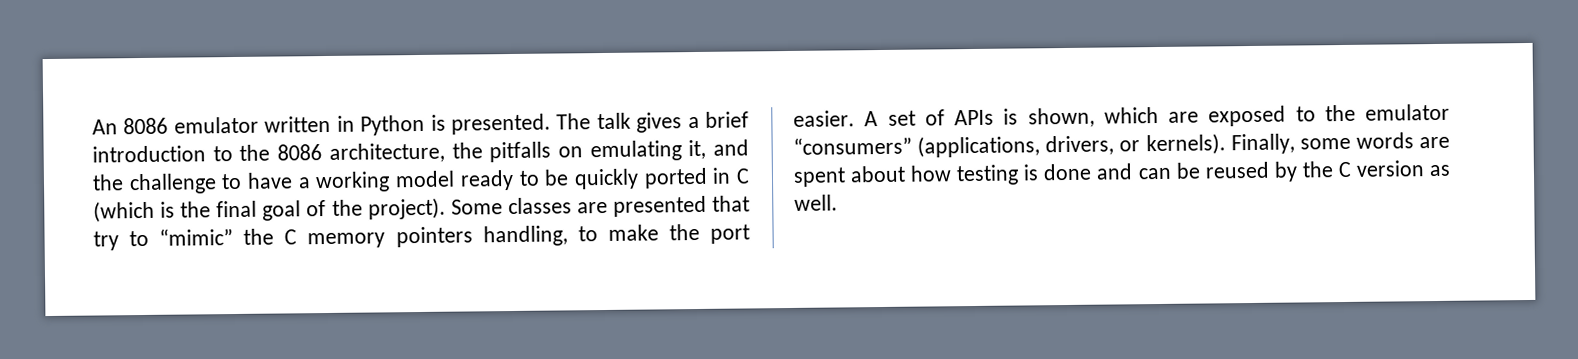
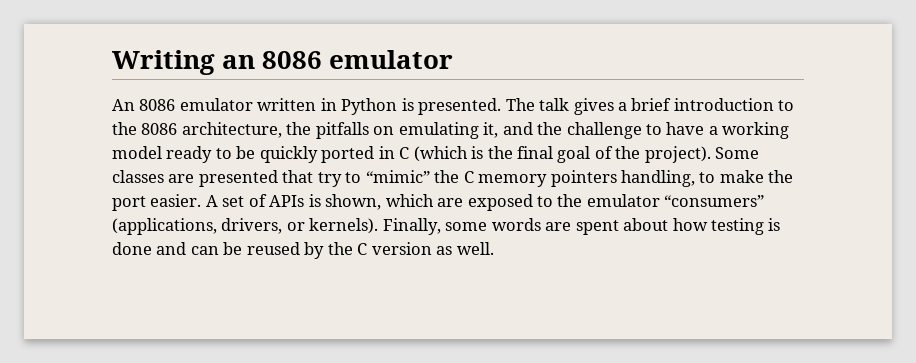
(92, 127) none -> [112,50,454,75] Writing an 8086 emulator //

